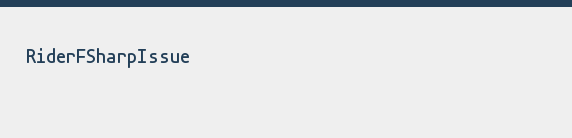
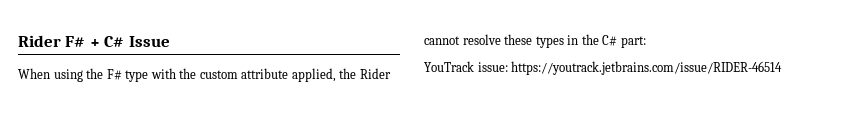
[26,48,190,68] RiderFSharpIssue -> [18,35,170,47] [18,68,391,82] [424,34,646,48] [424,61,783,75] Rider F# + C# Issue // When using the F# type with the custom attribute applied, the Rider cannot resolve these types in the C# part: // YouTrack issue: https://youtrack.jetbrains.com/issue/RIDER-46514

